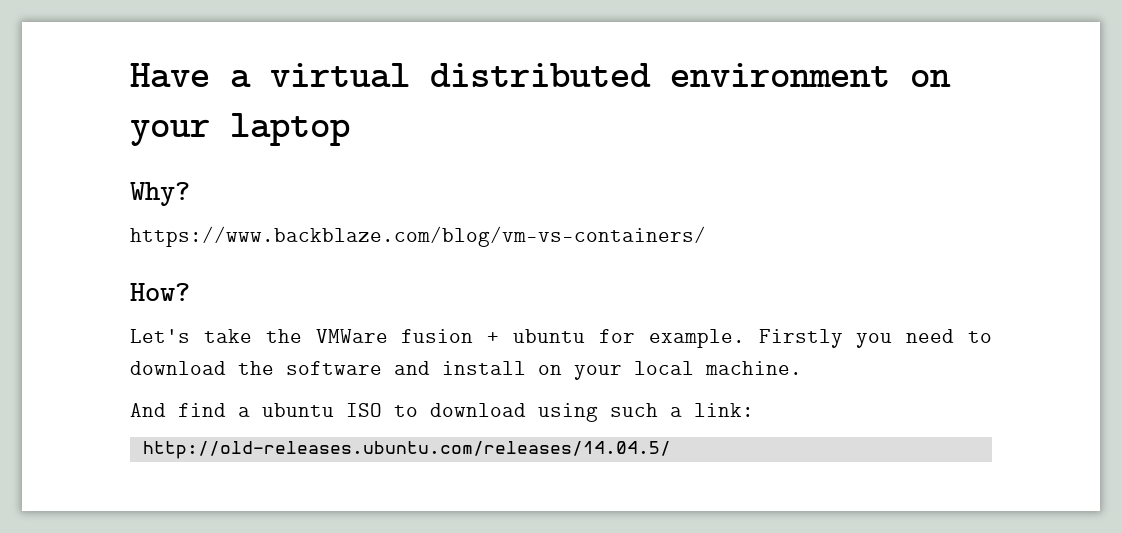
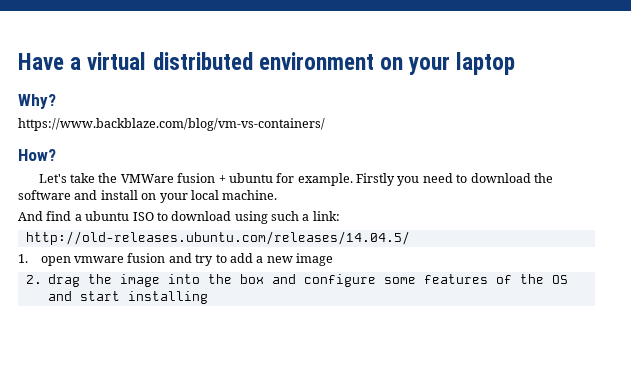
(671, 450) none -> [18,253,334,266] [25,274,569,287] [48,291,209,304] // 1. open vmware fusion and try to add a new image // 2. drag the image into the box and configure some features of the OS and start installing

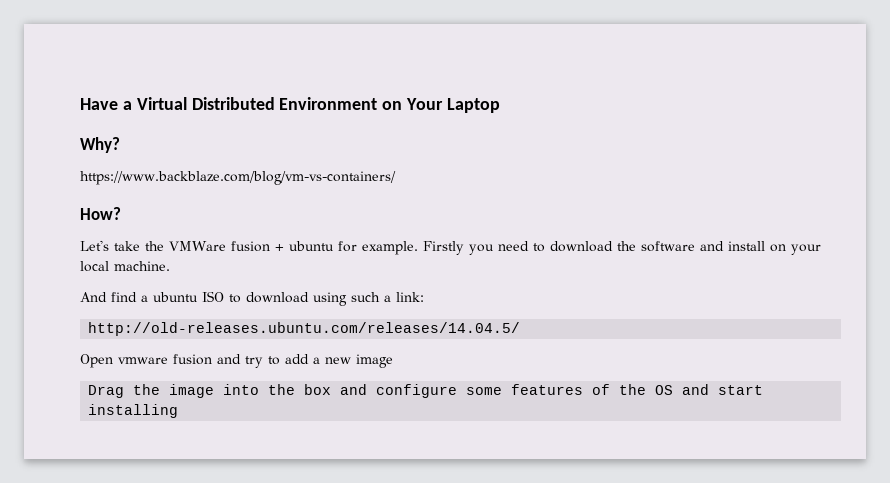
[87,52,516,75] virtual distributed environment on your laptop -> [136,97,501,113] Virtual Distributed Environment on Your Laptop
[18,254,71,266] 1. open -> [80,354,113,368] Open
[25,274,81,287] 2. drag -> [88,385,125,398] Drag

